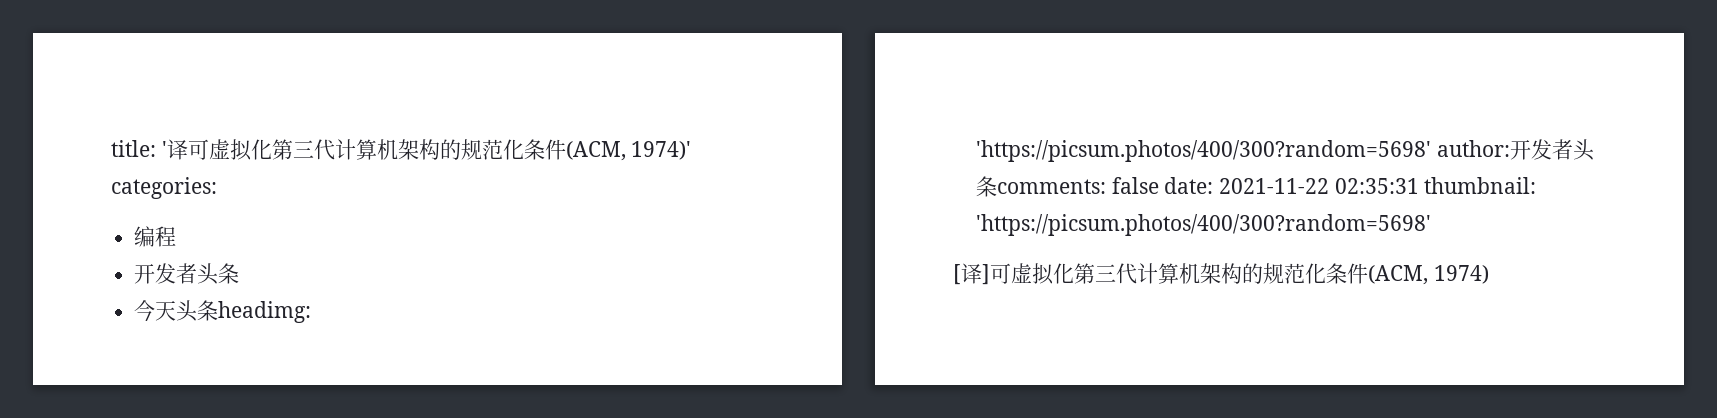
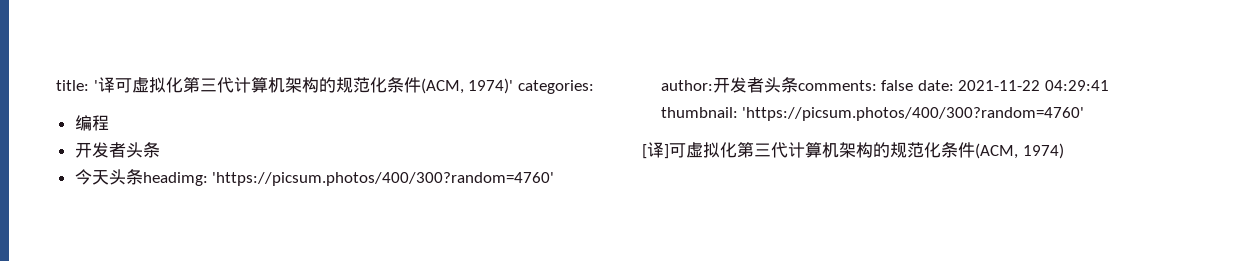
[976,140,1432,162] 'https://picsum.photos/400/300?random=5698' -> [212,172,555,186] 'https://picsum.photos/400/300?random=4760'
[1334,177,1537,194] [976,214,1432,236] 02:35:31 thumbnail: 'https://picsum.photos/400/300?random=5698' -> [1045,80,1110,91] [660,107,1085,121] 04:29:41 thumbnail: 'https://picsum.photos/400/300?random=4760'

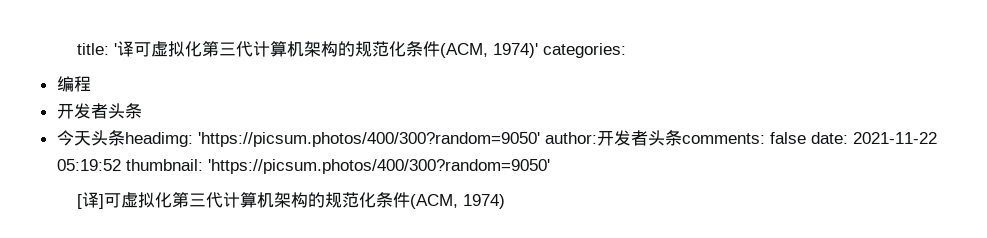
[212,172,555,186] 'https://picsum.photos/400/300?random=4760' -> [197,132,540,147] 'https://picsum.photos/400/300?random=9050'
[1045,80,1110,91] [660,107,1085,121] 04:29:41 thumbnail: 'https://picsum.photos/400/300?random=4760' -> [56,159,550,174] 05:19:52 thumbnail: 'https://picsum.photos/400/300?random=9050'

